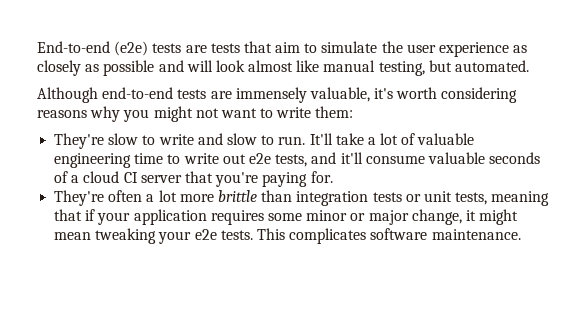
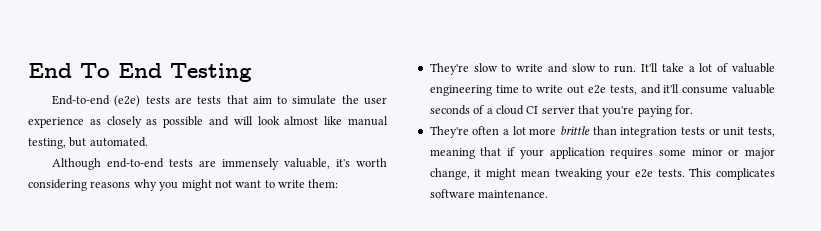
(37, 47) none -> [28,63,252,82] End To End Testing //

